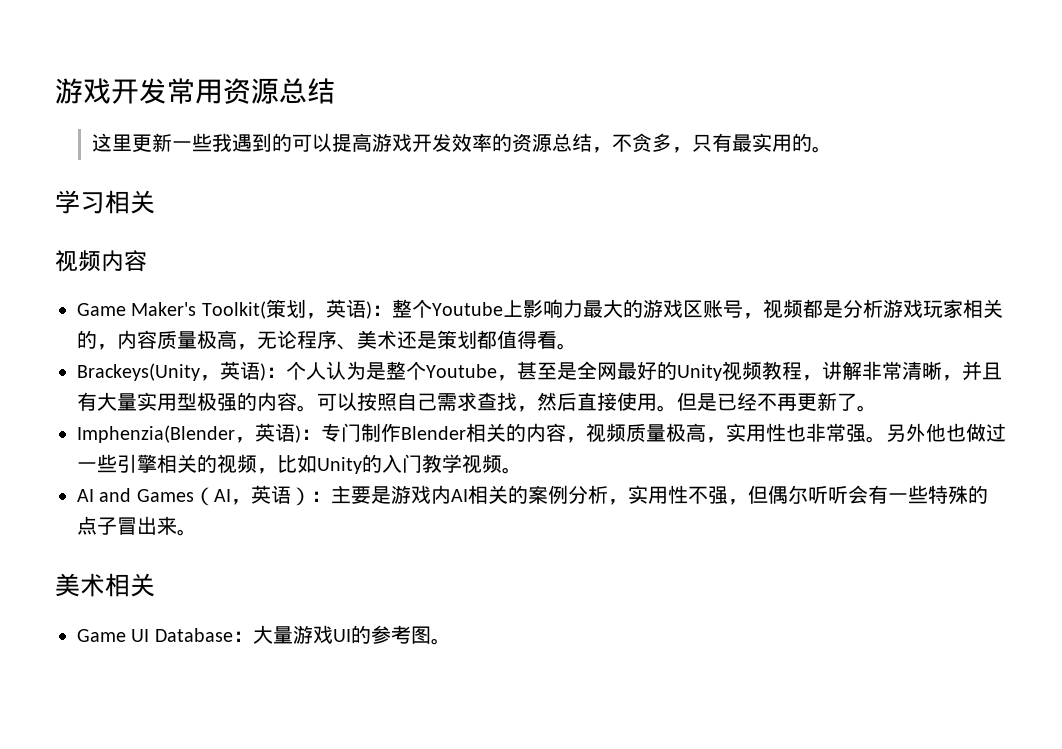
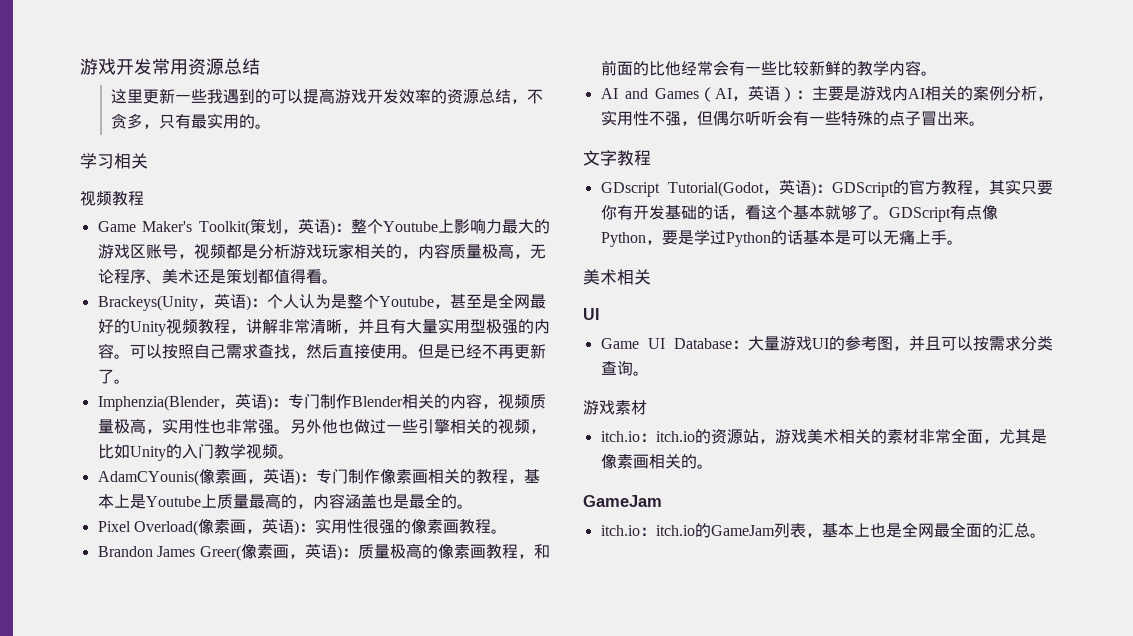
[101,250,147,272] 内容 -> [112,191,144,206] 教程
(522, 470) none -> [97,468,540,486] [97,493,473,509] [97,518,507,536] [97,543,550,561] [600,60,937,76] // AdamCYounis(像素画，英语)：专门制作像素画相关的教程，基本上是Youtube上质量最高的，内容涵盖也是最全的。 // Pixel Overload(像素画，英语)：实用性很强的像素画教程。 // Brandon James Greer(像素画，英语)：质量极高的像素画教程，和前面的比他经常会有一些比较新鲜的教学内容。
[55,573,155,597] // 美术相关 -> [583,150,651,166] [600,179,1053,197] [600,205,998,222] [600,229,963,247] [583,269,651,285] [583,308,599,320] // 文字教程 // GDscript Tutorial(Godot，英语)：GDScript的官方教程，其实只要你有开发基础的话，看这个基本就够了。GDScript有点像Python，要是学过Python的话基本是可以无痛上手。 // 美术相关 // UI
(431, 635) none -> [893,335,1053,351] [600,360,649,376] [583,400,647,415] [600,428,1047,444] [600,454,713,469] [583,495,662,507] [600,522,1030,538] ，并且可以按需求分类查询。 // 游戏素材 // itch.io：itch.io的资源站，游戏美术相关的素材非常全面，尤其是像素画相关的。 // GameJam // itch.io：itch.io的GameJam列表，基本上也是全网最全面的汇总

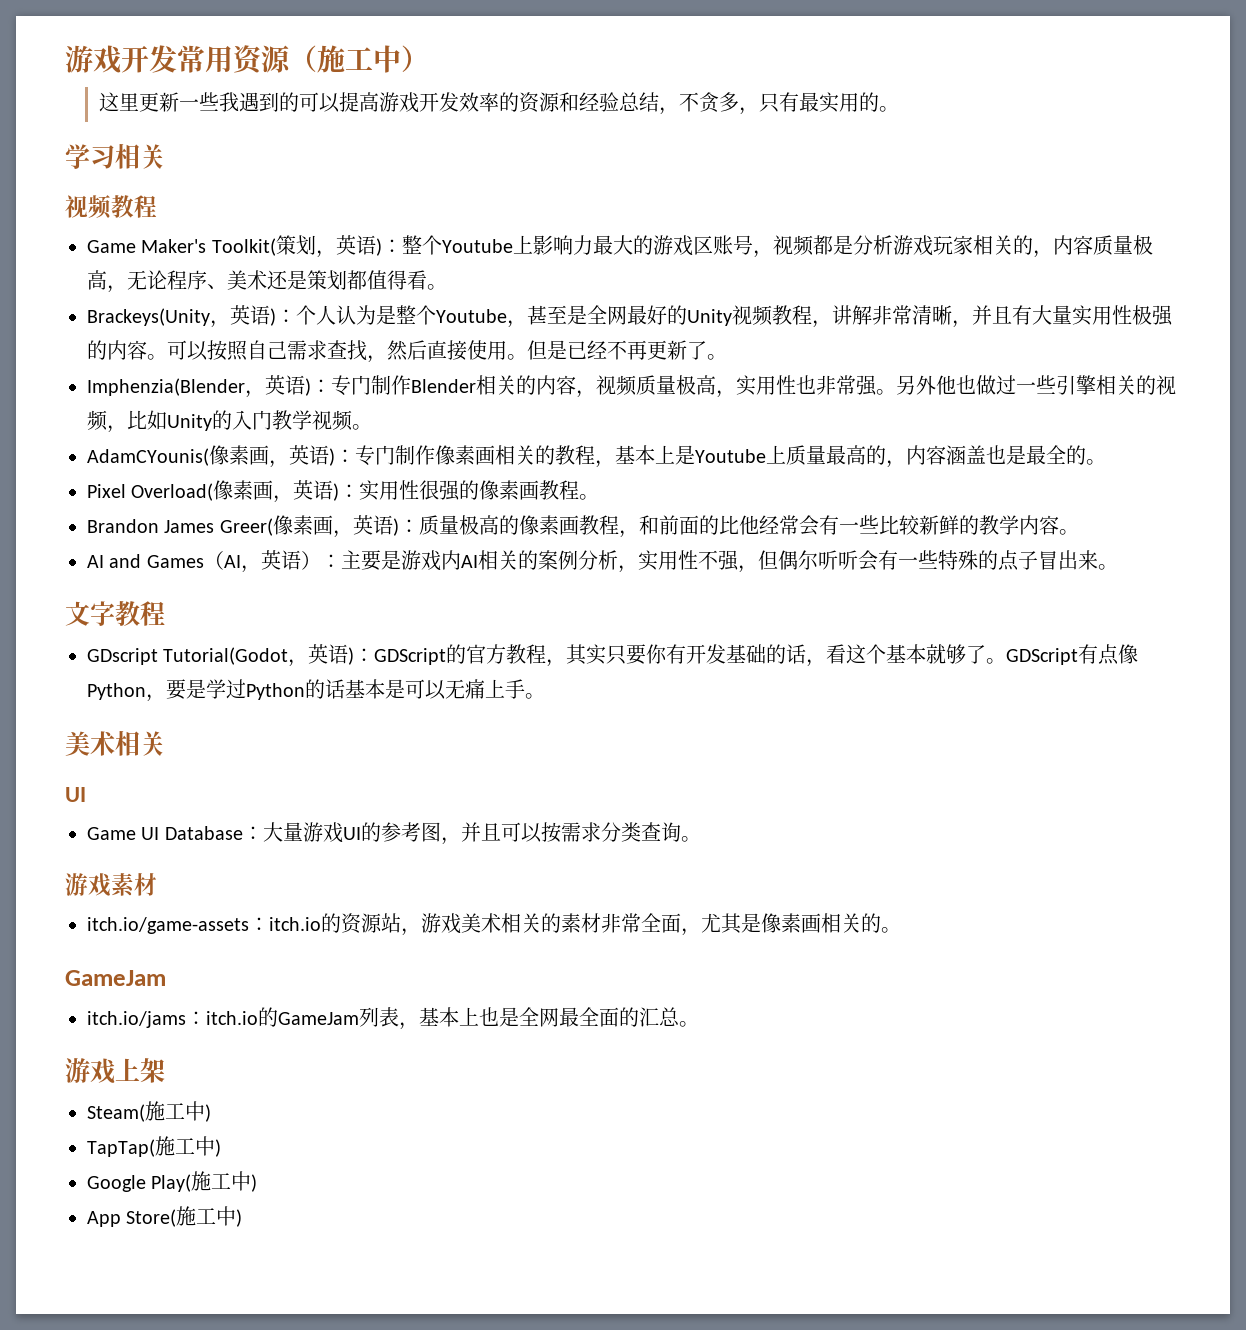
[224,58,260,75] 总结 -> [289,45,429,73] （施工中）
(479, 96) none -> [558,92,619,112] 和经验
[469,319,486,333] 型 -> [1112,305,1132,325] 性
[600,431,640,442] itch.io -> [87,917,249,934] itch.io/game-assets
[600,525,640,536] itch.io -> [87,1011,186,1028] itch.io/jams
(1046, 535) none -> [65,1058,165,1084] [87,1101,211,1122] [87,1136,221,1157] [87,1171,258,1192] [87,1206,243,1227] // 游戏上架 // Steam(施工中) // TapTap(施工中) // Google Play(施工中) // App Store(施工中)

